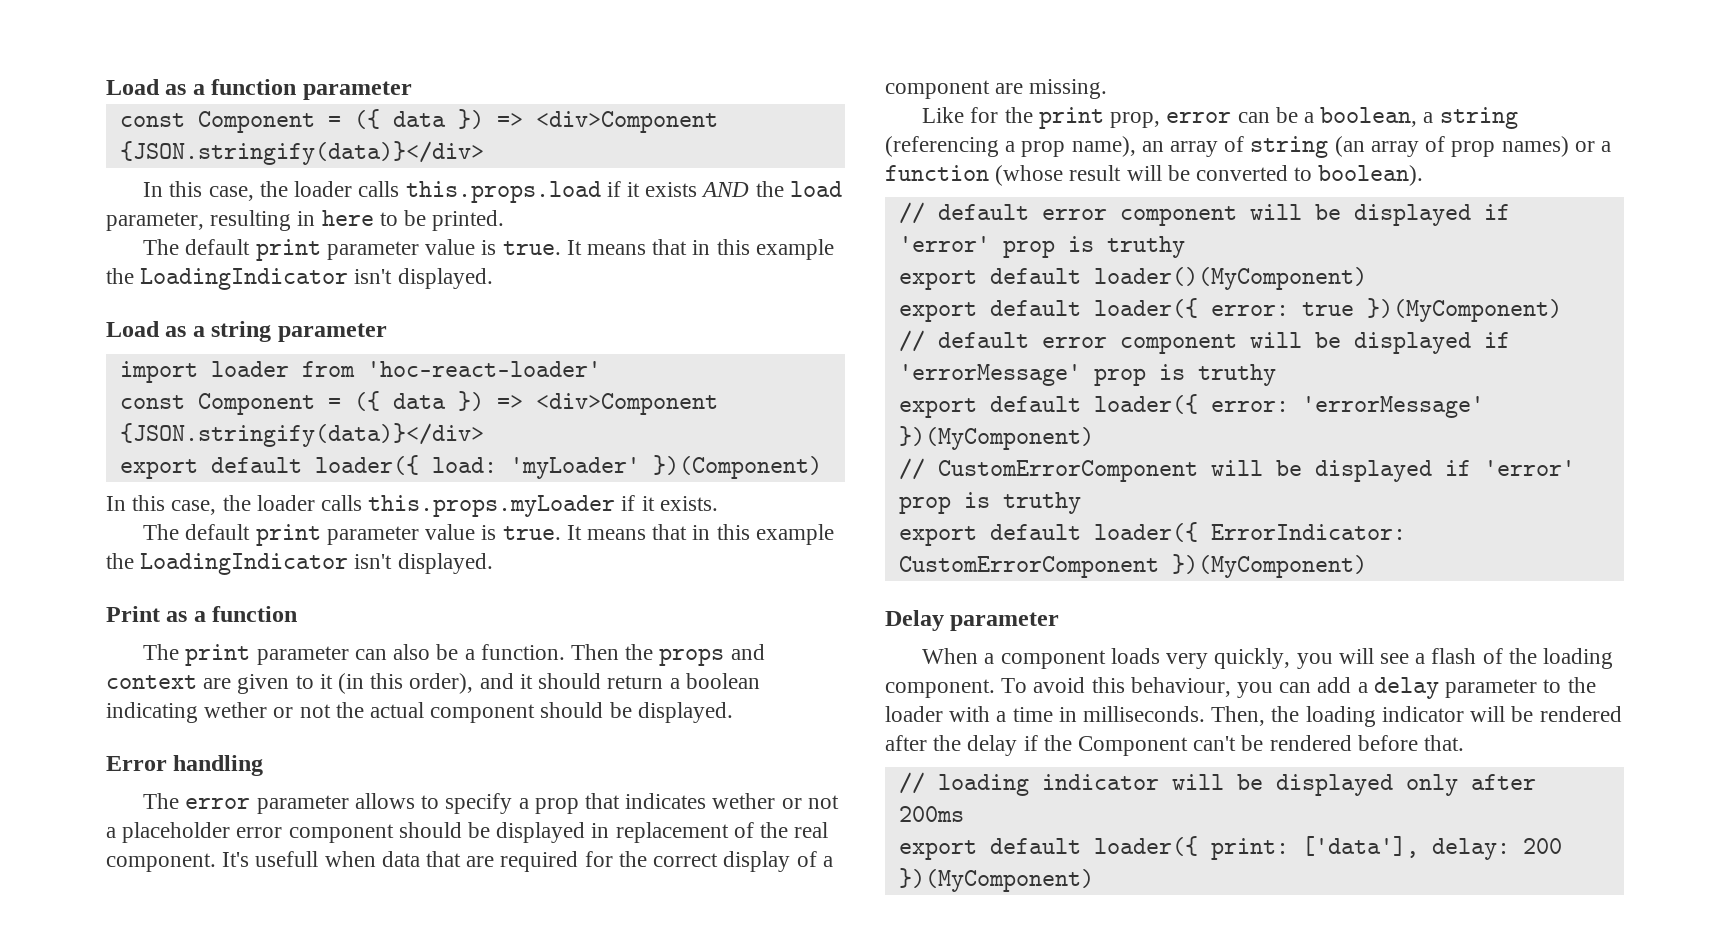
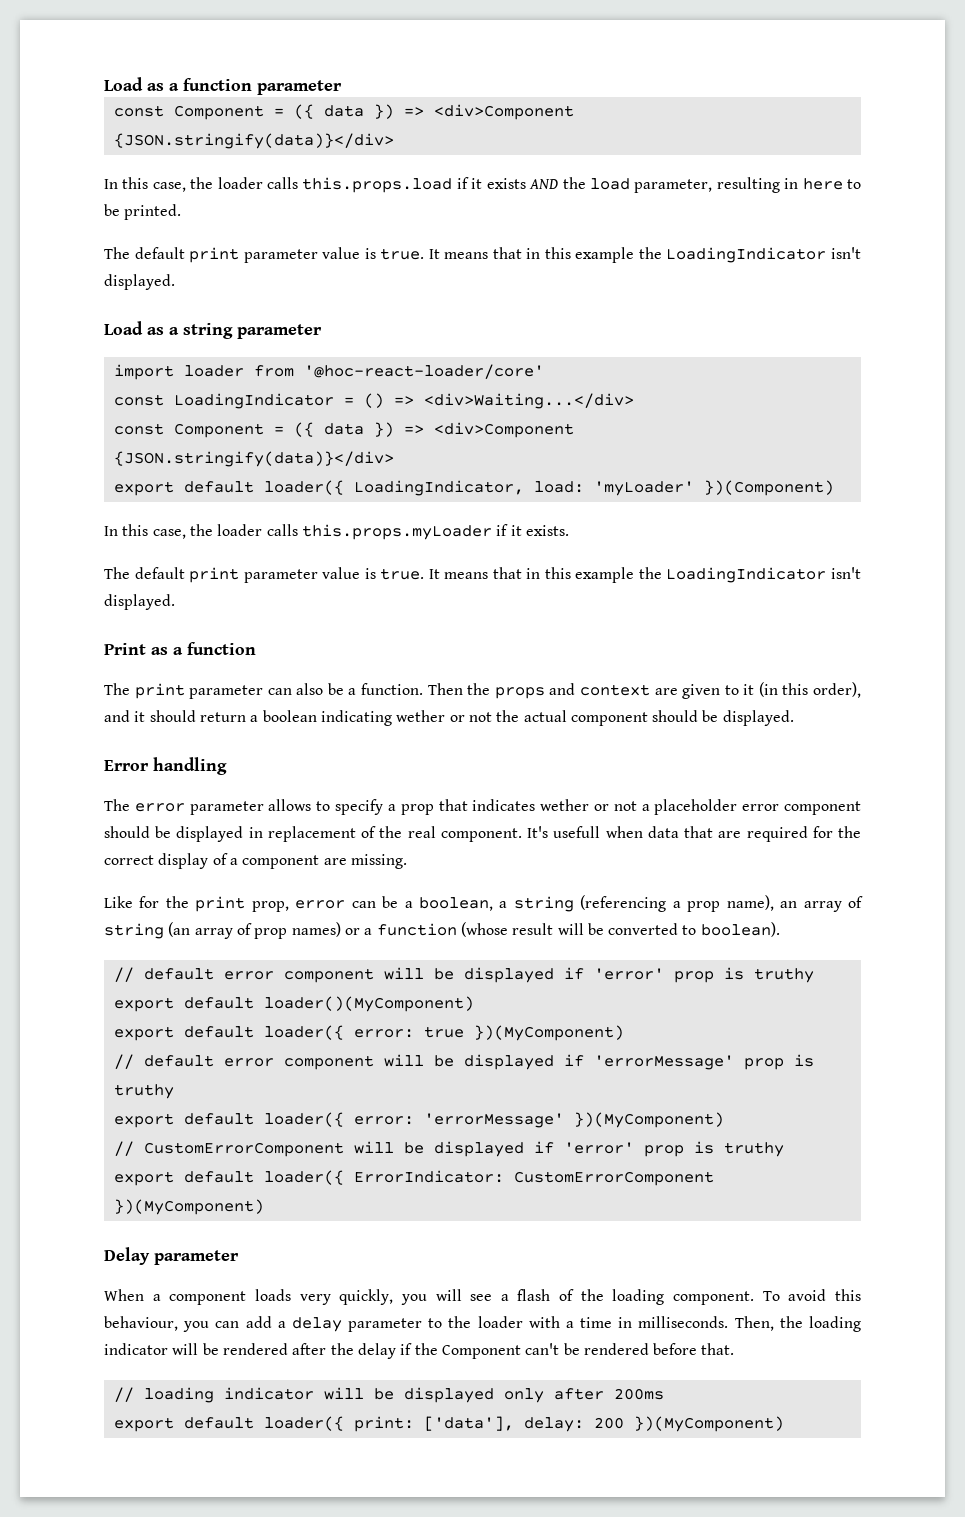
[366,361,601,377] 'hoc-react-loader' -> [303,364,544,379] [113,393,634,409] '@hoc-react-loader/core' // const LoadingIndicator = () => <div>Waiting...</div>
(419, 465) none -> [353,480,524,496] LoadingIndicator,

